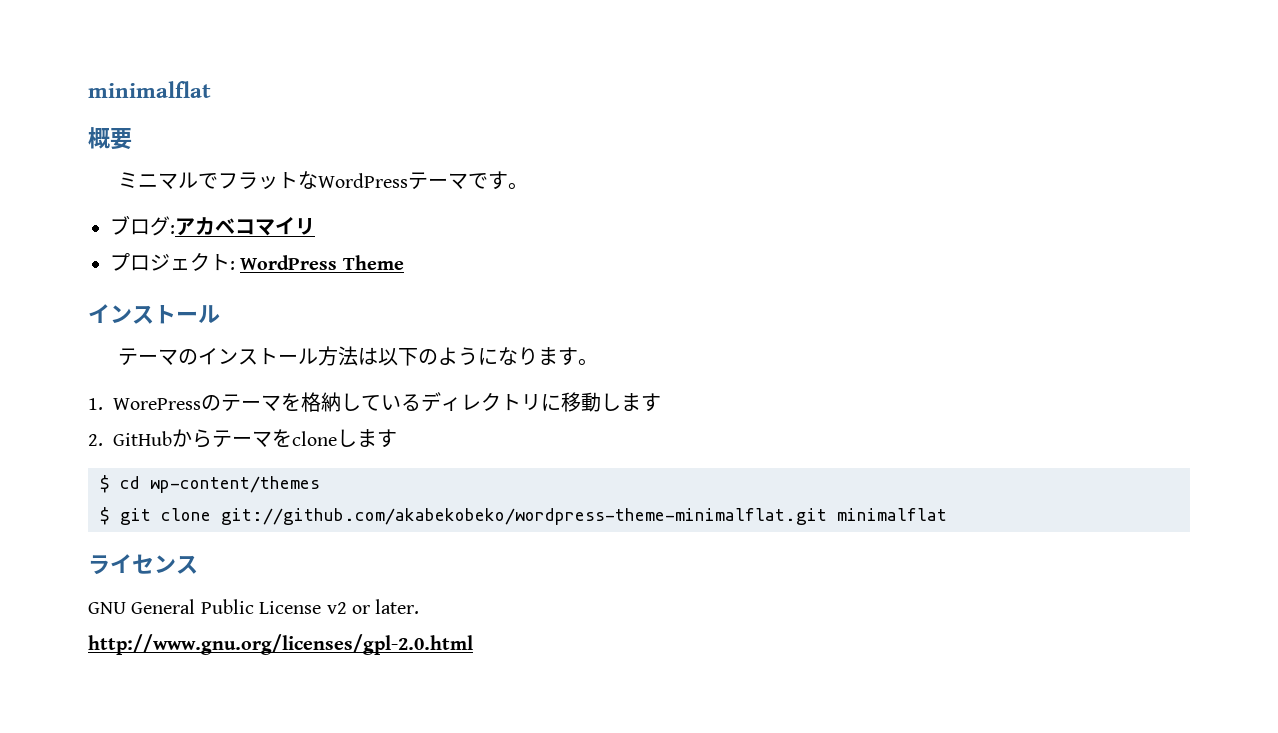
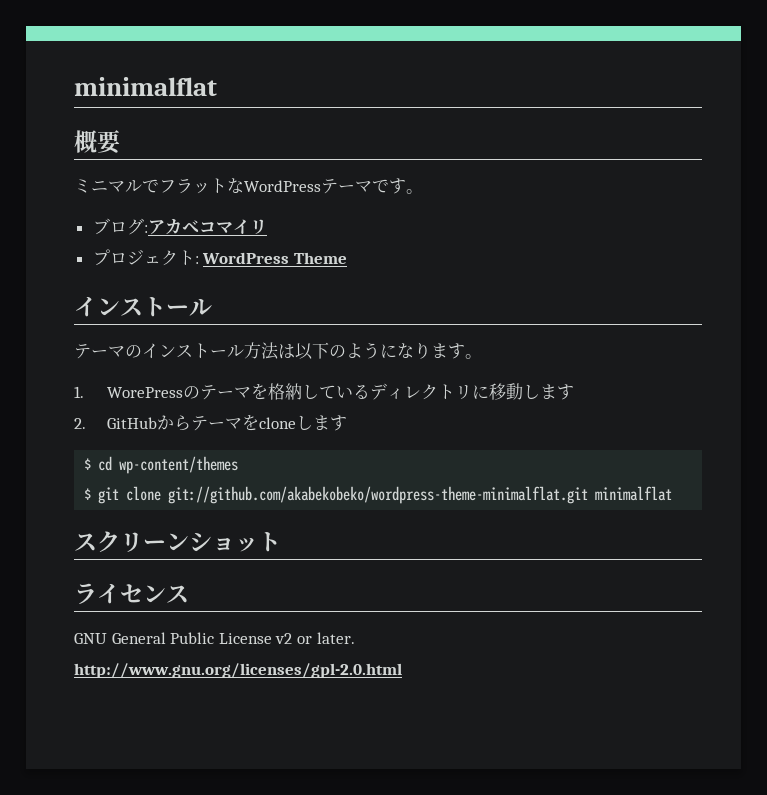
(947, 514) none -> [74,531,281,553] // スクリーンショット

